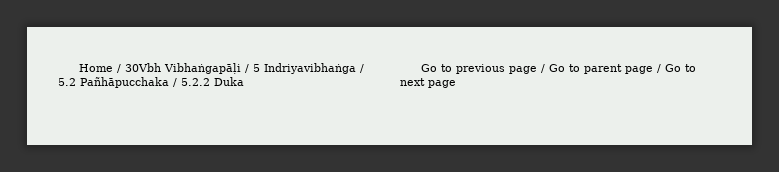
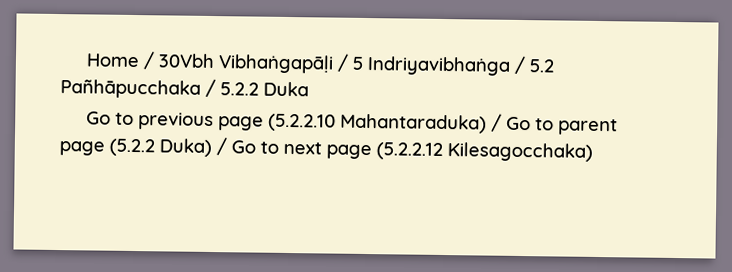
(538, 70) none -> [267,113,487,134] (5.2.2.10 Mahantaraduka)
(654, 70) none -> [109,138,212,158] (5.2.2 Duka)
(456, 84) none -> [376,142,593,162] (5.2.2.12 Kilesagocchaka)

